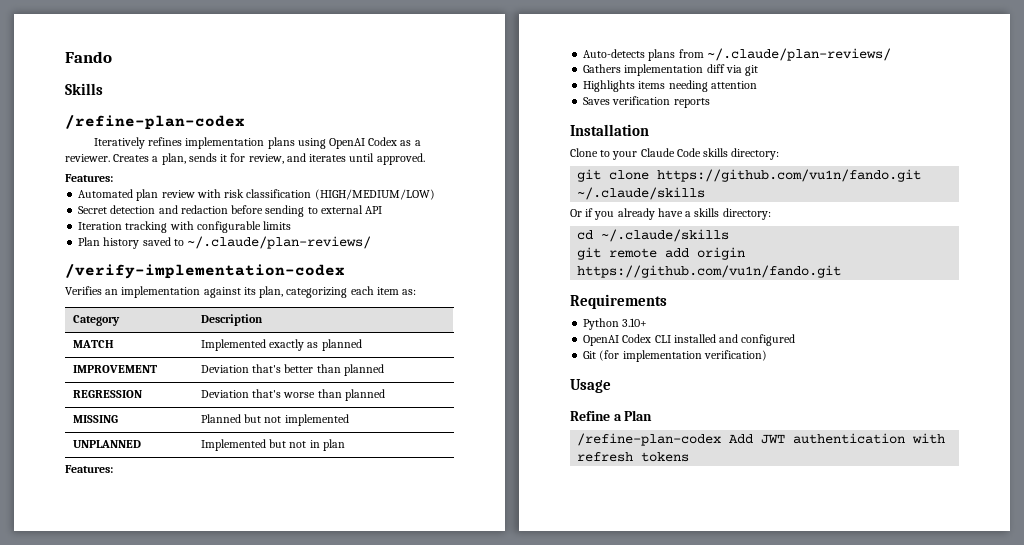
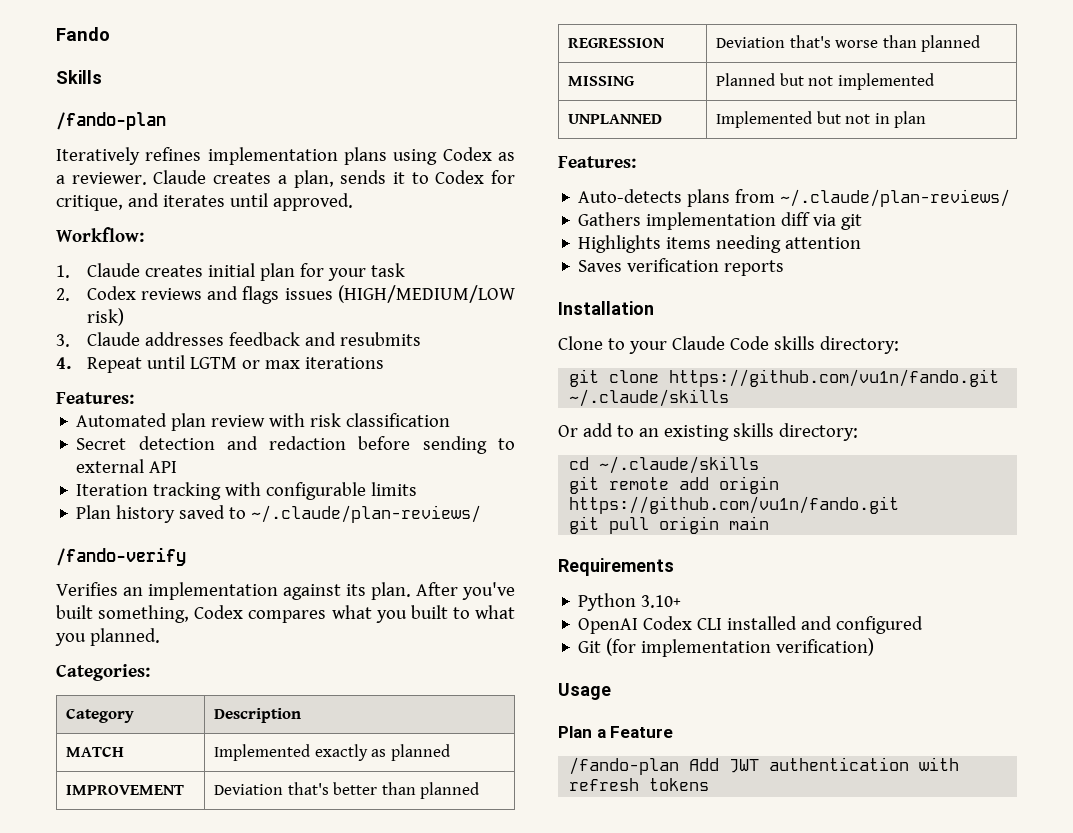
[65,115,245,130] /refine-plan-codex -> [56,112,166,130] /fando-plan
[329,138,366,149] OpenAI -> (438, 157) none
[113,154,150,162] Creates -> [153,170,272,184] Claude creates
[230,153,284,164] for review, -> [411,170,515,184] [56,195,123,211] to Codex for critique,
(425, 159) none -> [56,227,144,242] [56,263,405,281] [56,285,515,304] [86,308,124,326] [56,332,421,347] [56,355,384,373] // Workflow: // 1. Claude creates initial plan for your task // 2. Codex reviews and flags issues (HIGH/MEDIUM/LOW risk) // 3. Claude addresses feedback and resubmits // 4. Repeat until LGTM or max iterations
[314,189,435,200] (HIGH/MEDIUM/LOW) -> (451, 420) none
[65,264,345,279] /verify-implementation-codex -> [56,547,186,566] /fando-verify
[259,286,417,298] plan, categorizing each item as: -> [371,582,515,600] [56,605,515,623] [55,628,160,646] [56,664,150,681] plan. After you've built something, Codex compares what you built to what you planned. // Categories:
[585,208,692,220] if you already have a -> [582,423,729,441] add to an existing
(842, 271) none -> [569,516,770,534] // git pull origin main
[570,410,653,421] [577,433,722,446] Refine a Plan // /refine-plan-codex -> [558,726,674,738] [569,757,680,775] Plan a Feature // /fando-plan

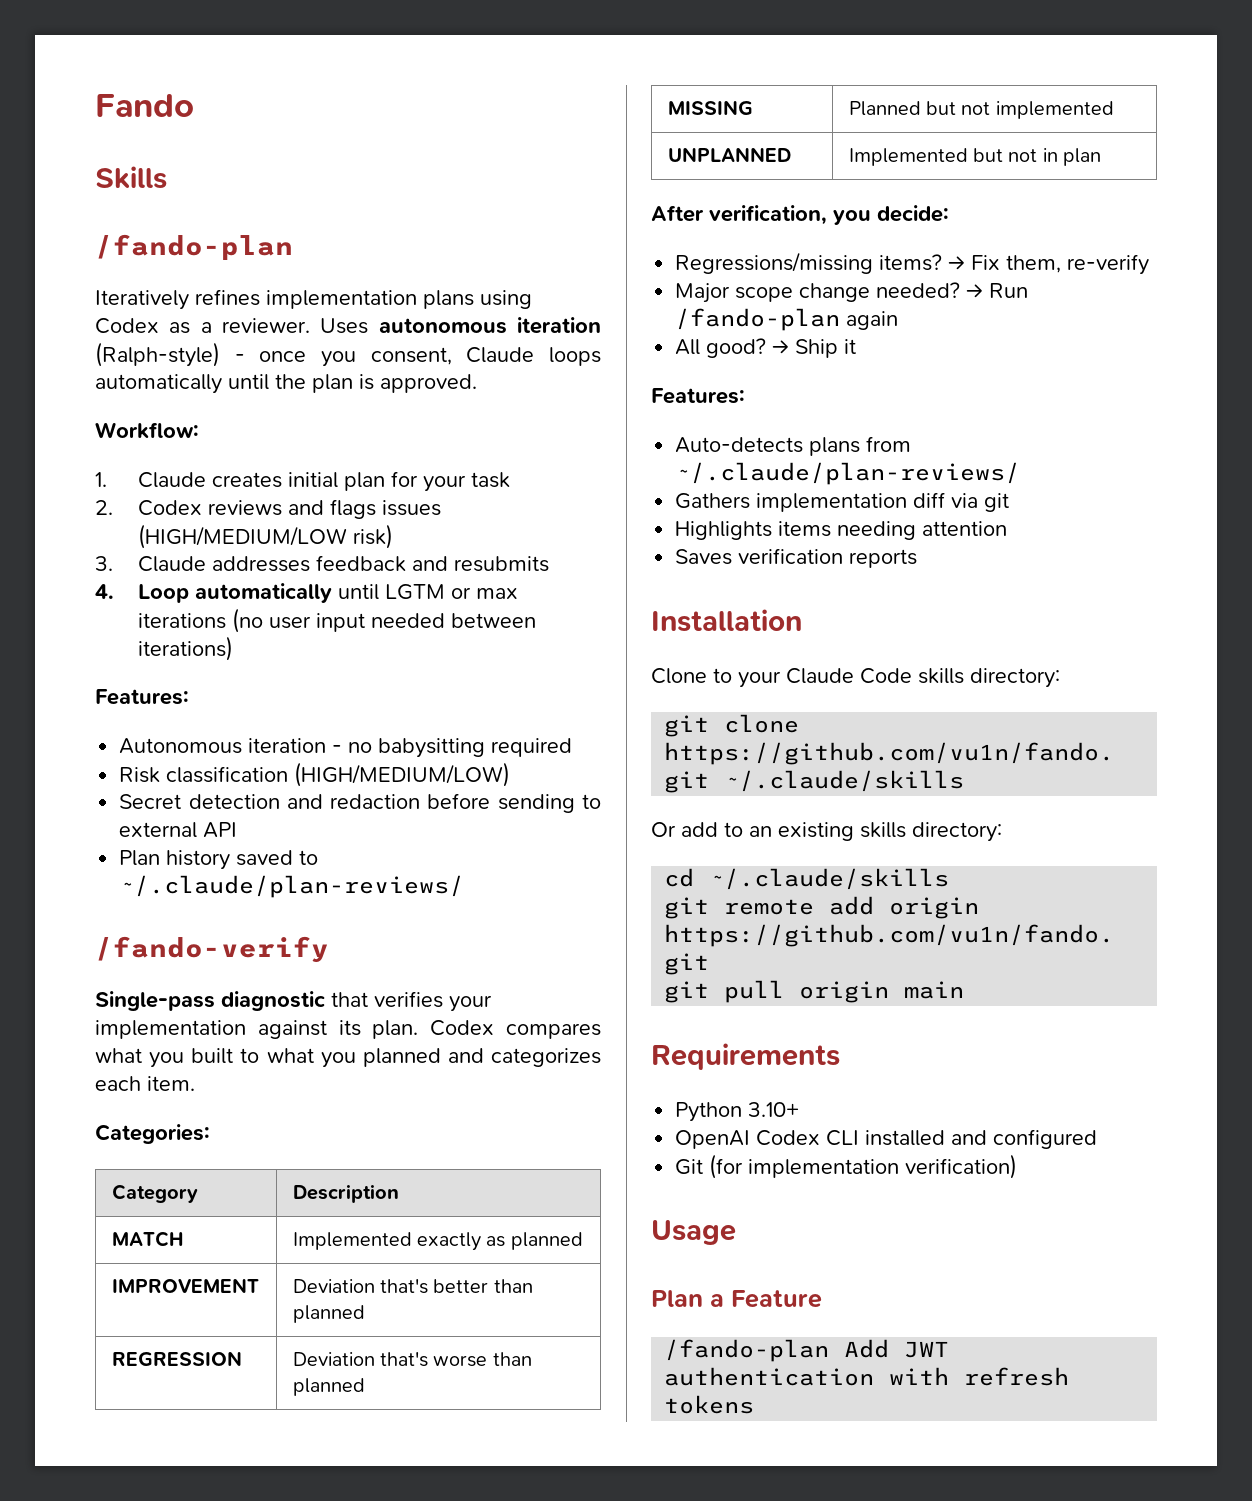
[153,170,515,188] [56,193,268,211] Claude creates a plan, sends it to Codex for critique, and iterates until -> [320,317,601,334] [95,342,601,367] [95,374,374,394] Uses autonomous iteration (Ralph-style) - once you consent, Claude loops automatically until the plan is
[86,357,142,373] Repeat -> [138,583,333,603] Loop automatically
[56,392,134,404] [76,413,342,431] // Features: // Automated plan review with risk -> [232,608,537,633] [138,636,234,661] [95,689,189,705] [119,738,573,758] [119,767,161,783] (no user input needed between iterations) // Features: // Autonomous iteration - no babysitting required // Risk
(451, 420) none -> [294,762,511,787] (HIGH/MEDIUM/LOW)
[76,482,418,500] // Iteration tracking with configurable limits -> (238, 830) none
[56,582,515,600] [56,605,190,623] Verifies an implementation against its plan. After you've built something, -> [95,991,492,1012] [95,1020,419,1039] Single-pass diagnostic that verifies your implementation against its plan.
[89,628,160,646] planned. -> [362,1048,601,1067] [95,1076,195,1091] planned and categorizes each item.
(927, 119) none -> [651,205,949,225] [675,252,1150,275] [675,282,1029,303] [675,308,899,331] [675,338,857,358] // After verification, you decide: // Regressions/missing items? → Fix them, re-verify // Major scope change needed? → Run /fando-plan again // All good? → Ship it

